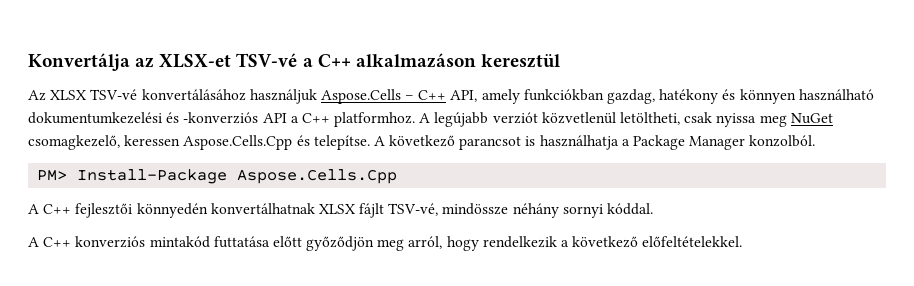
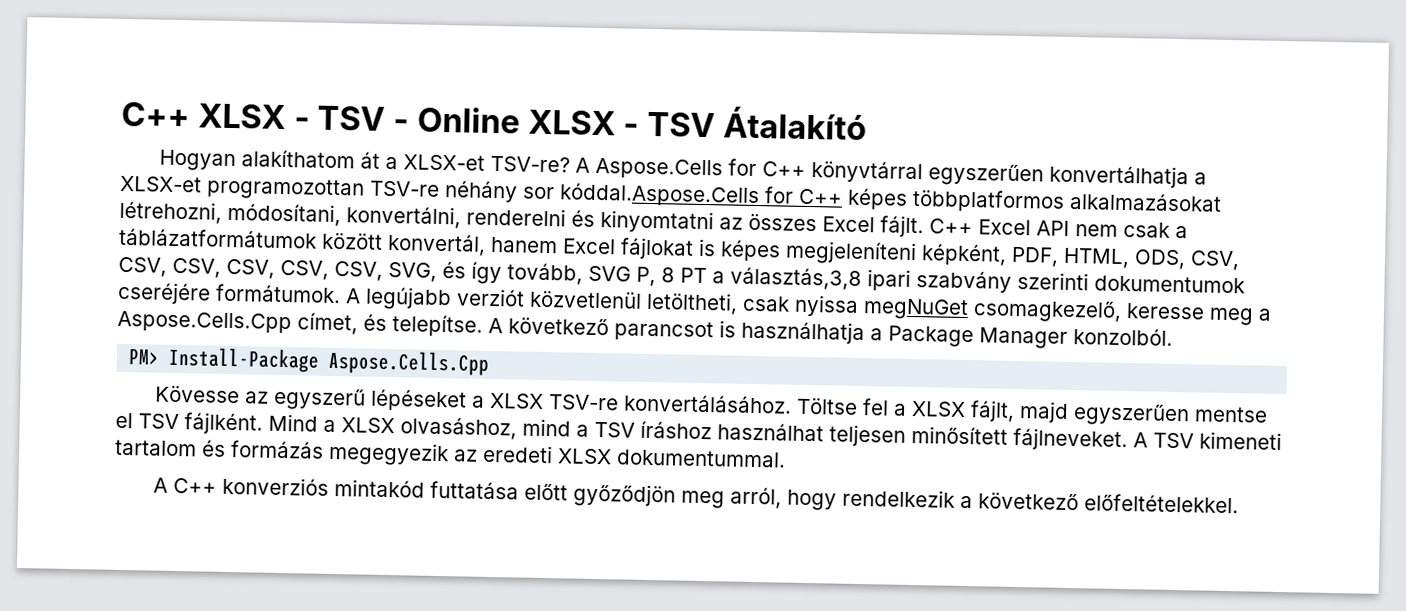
[28,53,560,71] [28,89,874,104] [28,112,416,127] Konvertálja az XLSX-et TSV-vé a C++ alkalmazáson keresztül // Az XLSX TSV-vé konvertálásához használjuk Aspose.Cells – C++ API, amely funkciókban gazdag, hatékony és könnyen használható dokumentumkezelési és -konverziós API a C++ platformhoz. -> [121,101,867,141] [158,149,1207,189] [120,175,1222,213] [119,200,1188,239] [119,227,1240,271] [118,256,1245,294] [117,281,341,305] C++ XLSX - TSV - Online XLSX - TSV Átalakító // Hogyan alakíthatom át a XLSX-et TSV-re? A Aspose.Cells for C++ könyvtárral egyszerűen konvertálhatja a XLSX-et programozottan TSV-re néhány sor kóddal.Aspose.Cells for C++ képes többplatformos alkalmazásokat létrehozni, módosítani, konvertálni, renderelni és kinyomtatni az összes Excel fájlt. C++ Excel API nem csak a táblázatformátumok között konvertál, hanem Excel fájlokat is képes megjeleníteni képként, PDF, HTML, ODS, CSV, CSV, CSV, CSV, CSV, CSV, SVG, és így tovább, SVG P, 8 PT a választás,3,8 ipari szabvány szerinti dokumentumok cseréjére formátumok.
[759,113,833,127] [28,135,293,150] meg NuGet csomagkezelő, keressen Aspose.Cells.Cpp -> [863,298,1272,326] [117,310,358,335] megNuGet csomagkezelő, keresse meg a Aspose.Cells.Cpp címet,
[28,203,654,218] A C++ fejlesztői könnyedén konvertálhatnak XLSX fájlt TSV-vé, mindössze néhány sornyi kóddal. -> [154,385,1268,427] [115,412,1282,452] [115,439,786,468] Kövesse az egyszerű lépéseket a XLSX TSV-re konvertálásához. Töltse fel a XLSX fájlt, majd egyszerűen mentse el TSV fájlként. Mind a XLSX olvasáshoz, mind a TSV íráshoz használhat teljesen minősített fájlneveket. A TSV kimeneti tartalom és formázás megegyezik az eredeti XLSX dokumentummal.

